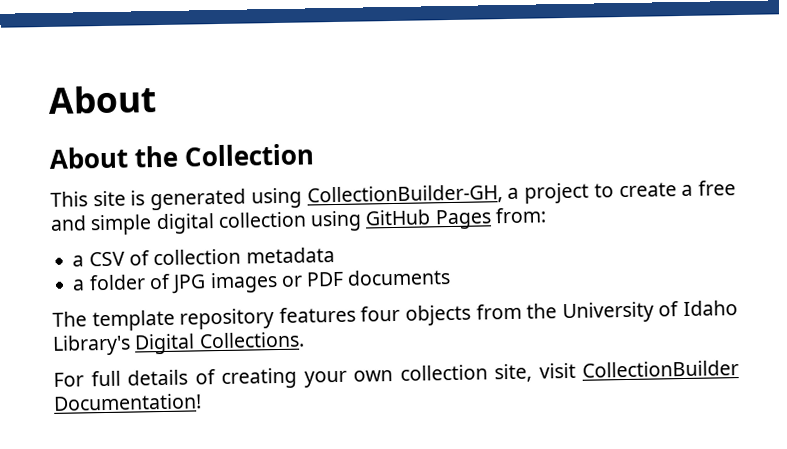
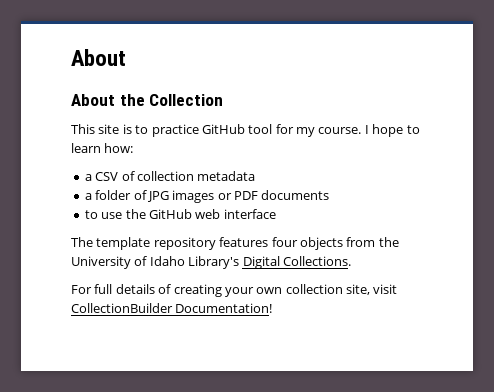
[150,180,737,211] [50,207,546,236] generated using CollectionBuilder-GH, a project to create a free and simple digital collection using GitHub Pages from: -> [135,124,420,137] [71,143,134,153] to practice GitHub tool for my course. I hope to learn how:
(452, 277) none -> [84,209,276,219] // to use the GitHub web interface

